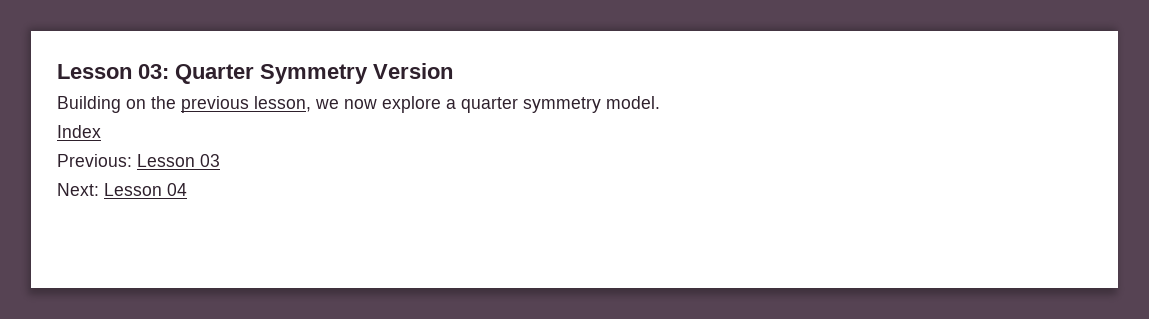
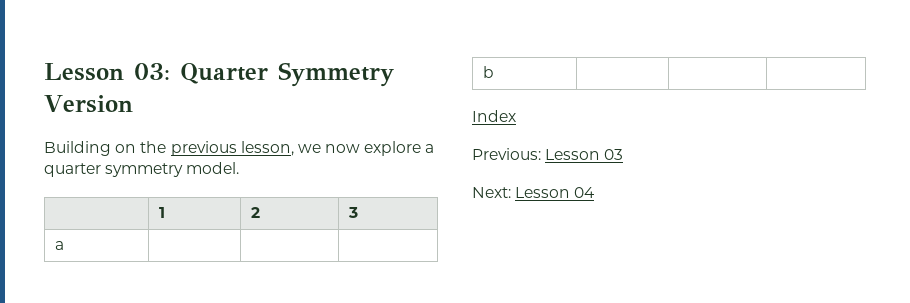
(660, 102) none -> [159,207,166,218] [251,207,261,218] [348,207,359,218] [55,241,65,250] [483,66,495,78] // | 1 | 2 | 3 // a | | | // b | | |

